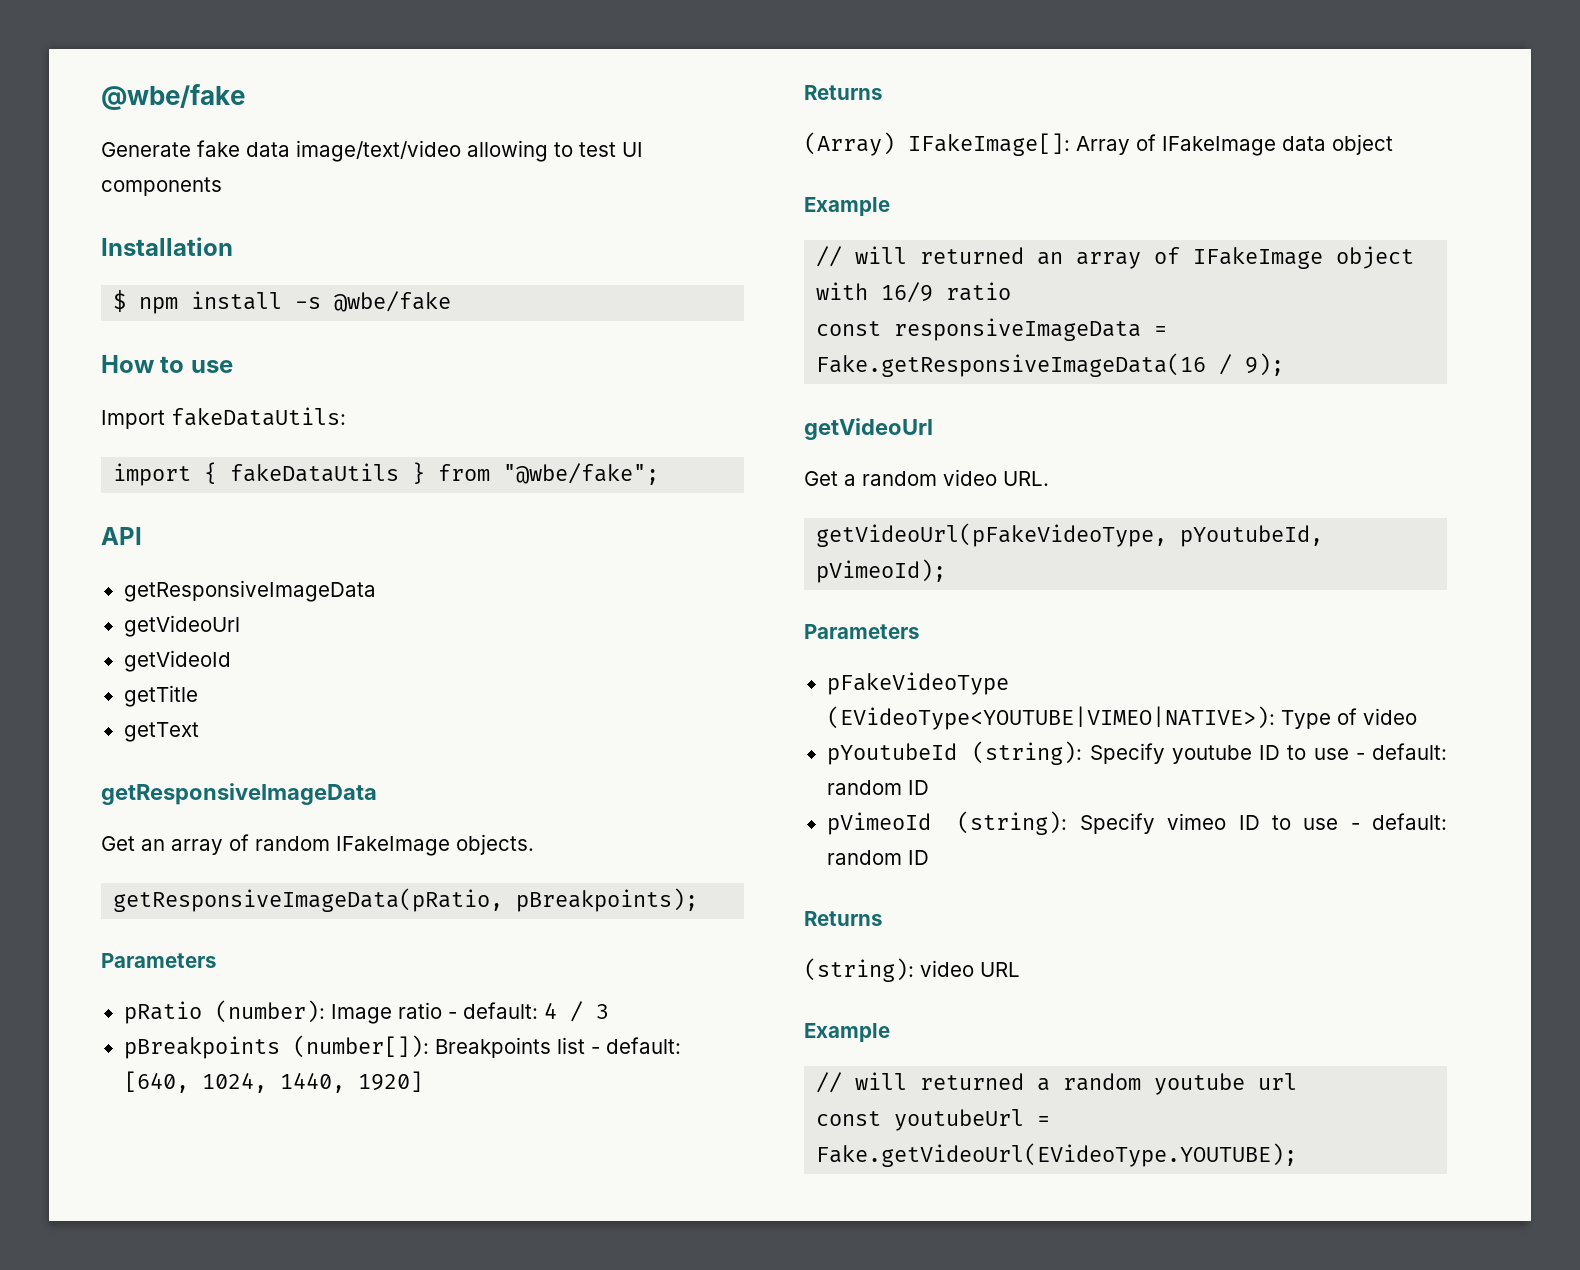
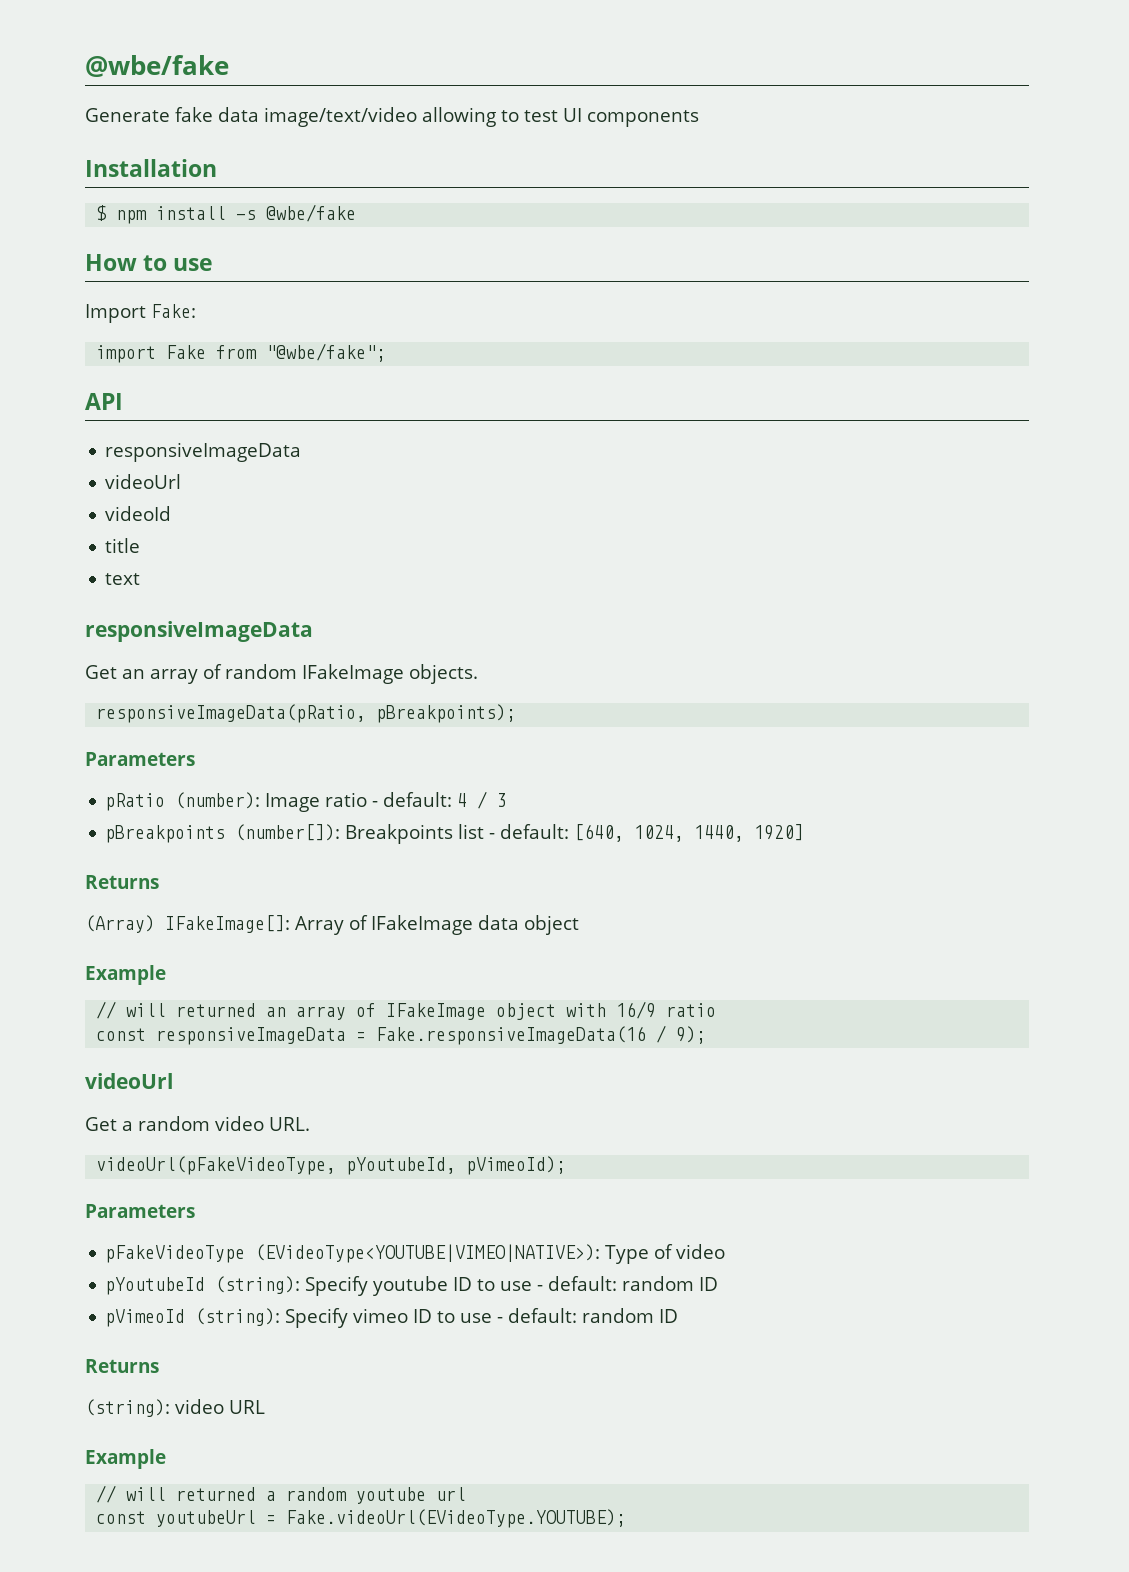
[171,407,346,426] fakeDataUtils: -> [151,304,196,318] Fake:
[204,462,426,484] { fakeDataUtils } -> [166,345,207,359] Fake
[123,580,376,602] [123,615,240,637] [123,650,231,672] [123,685,198,707] [123,722,199,742] [101,783,377,805] getResponsiveImageData // getVideoUrl // getVideoId // getTitle // getText // getResponsiveImageData -> [105,442,302,462] [105,474,182,489] [105,506,172,521] [105,538,141,553] [105,573,141,585] [85,621,313,642] responsiveImageData // videoUrl // videoId // title // text // responsiveImageData
[113,888,504,912] getResponsiveImageData(pRatio, -> [96,704,367,723] responsiveImageData(pRatio,
[816,353,1207,377] Fake.getResponsiveImageData(16 -> [376,1026,647,1045] Fake.responsiveImageData(16
[804,418,933,440] getVideoUrl -> [85,1073,173,1089] videoUrl
[816,523,1168,547] getVideoUrl(pFakeVideoType, -> [96,1156,337,1175] videoUrl(pFakeVideoType,
[816,1143,1298,1167] Fake.getVideoUrl(EVideoType.YOUTUBE); -> [286,1509,627,1528] Fake.videoUrl(EVideoType.YOUTUBE);

